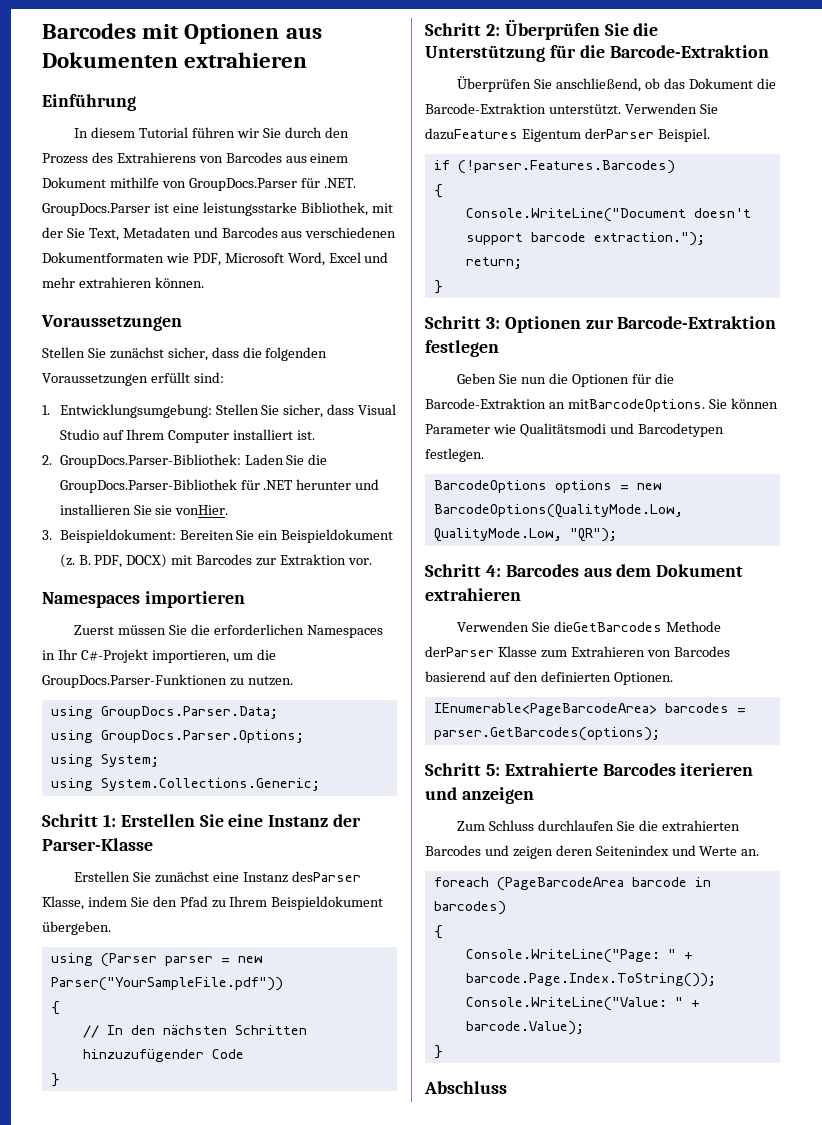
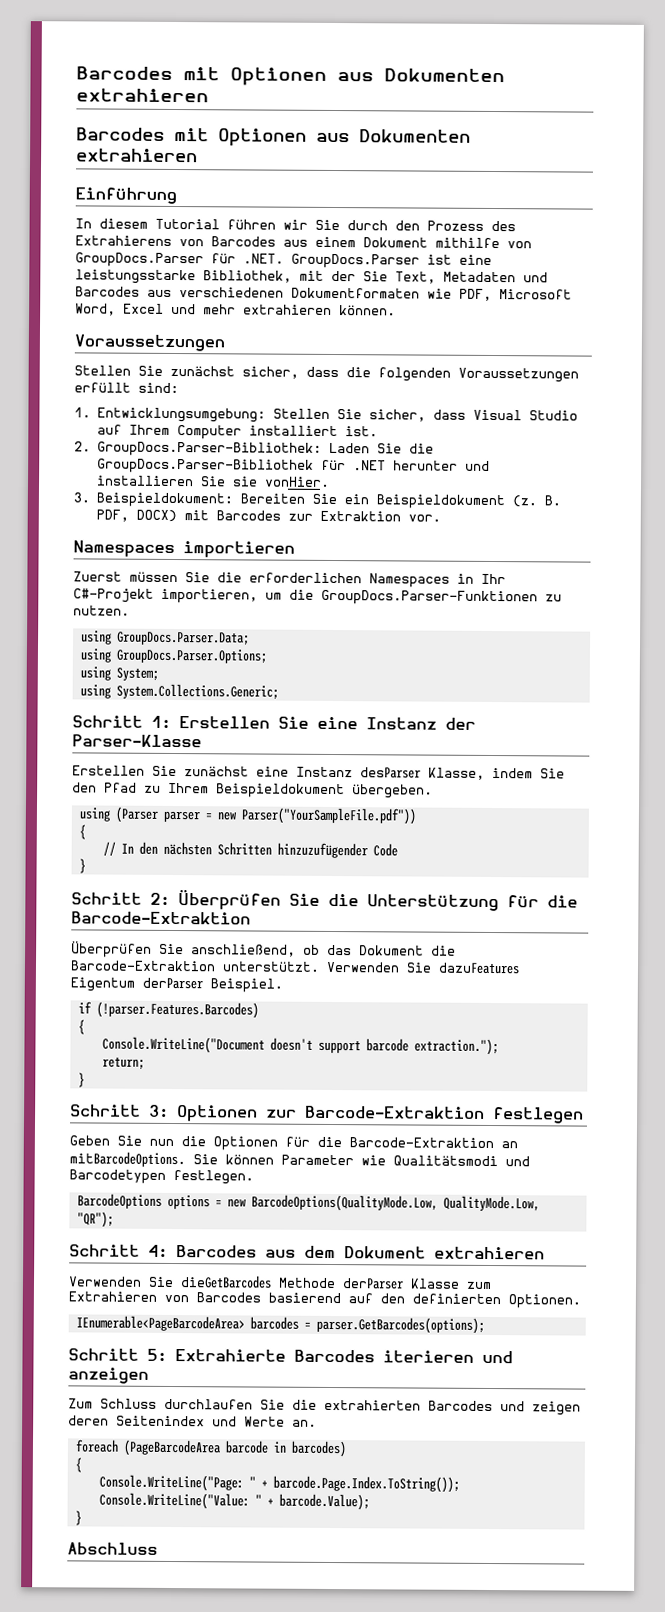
[42,23,322,44] [42,52,308,68] Barcodes mit Optionen aus Dokumenten extrahieren -> [76,66,505,86] [76,88,209,103] [76,127,471,147] [76,148,198,163] Barcodes mit Optionen aus Dokumenten extrahieren // Barcodes mit Optionen aus Dokumenten extrahieren

